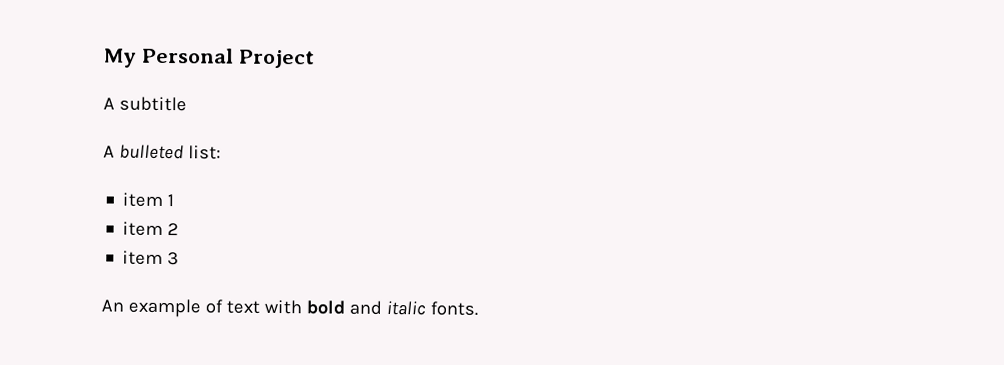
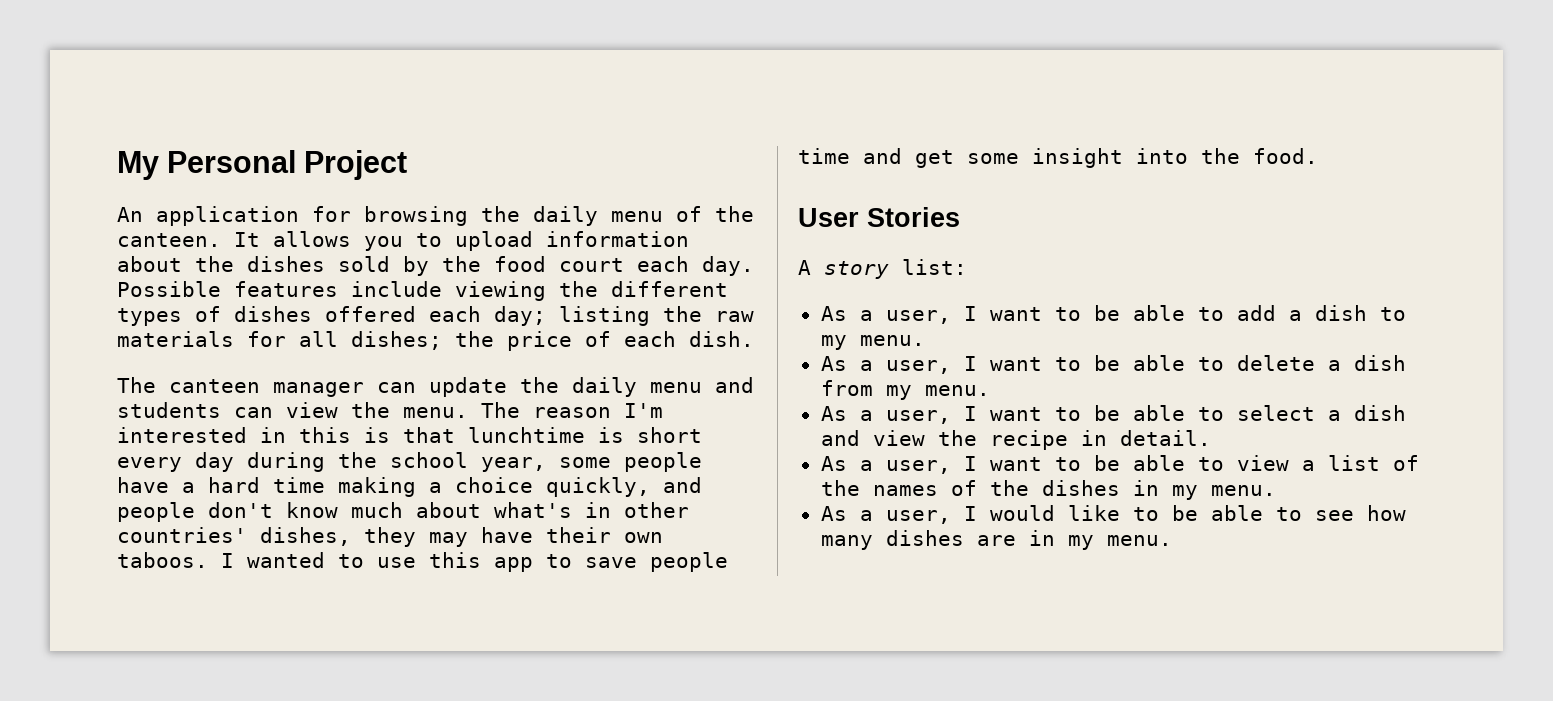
[103,96,187,112] [103,144,184,160] A subtitle // A bulleted -> [117,206,754,226] [117,231,689,251] [117,256,754,276] [117,281,728,301] [117,306,754,326] [117,331,754,351] [117,377,754,397] [117,402,663,418] [117,427,702,443] [117,452,702,472] [117,477,702,497] [117,502,689,522] [117,527,663,547] [117,552,728,572] [798,148,1318,168] [798,207,960,227] [798,260,889,279] An application for browsing the daily menu of the canteen. It allows you to upload information about the dishes sold by the food court each day. Possible features include viewing the different types of dishes offered each day; listing the raw materials for all dishes; the price of each dish. // The canteen manager can update the daily menu and students can view the menu. The reason I'm interested in this is that lunchtime is short every day during the school year, some people have a hard time making a choice quickly, and people don't know much about what's in other countries' dishes, they may have their own taboos. I wanted to use this app to save people time and get some insight into the food. // User Stories // A story
[122,192,175,207] [122,221,180,236] [122,250,180,266] [101,298,478,318] item 1 // item 2 // item 3 // An example of text with bold and italic fonts. -> [820,305,1406,324] [820,335,925,350] [820,355,1406,374] [820,380,990,400] [820,405,1406,424] [820,430,1211,450] [820,455,1419,474] [820,480,1276,500] [820,505,1406,524] [820,530,1172,550] As a user, I want to be able to add a dish to my menu. // As a user, I want to be able to delete a dish from my menu. // As a user, I want to be able to select a dish and view the recipe in detail. // As a user, I want to be able to view a list of the names of the dishes in my menu. // As a user, I would like to be able to see how many dishes are in my menu.

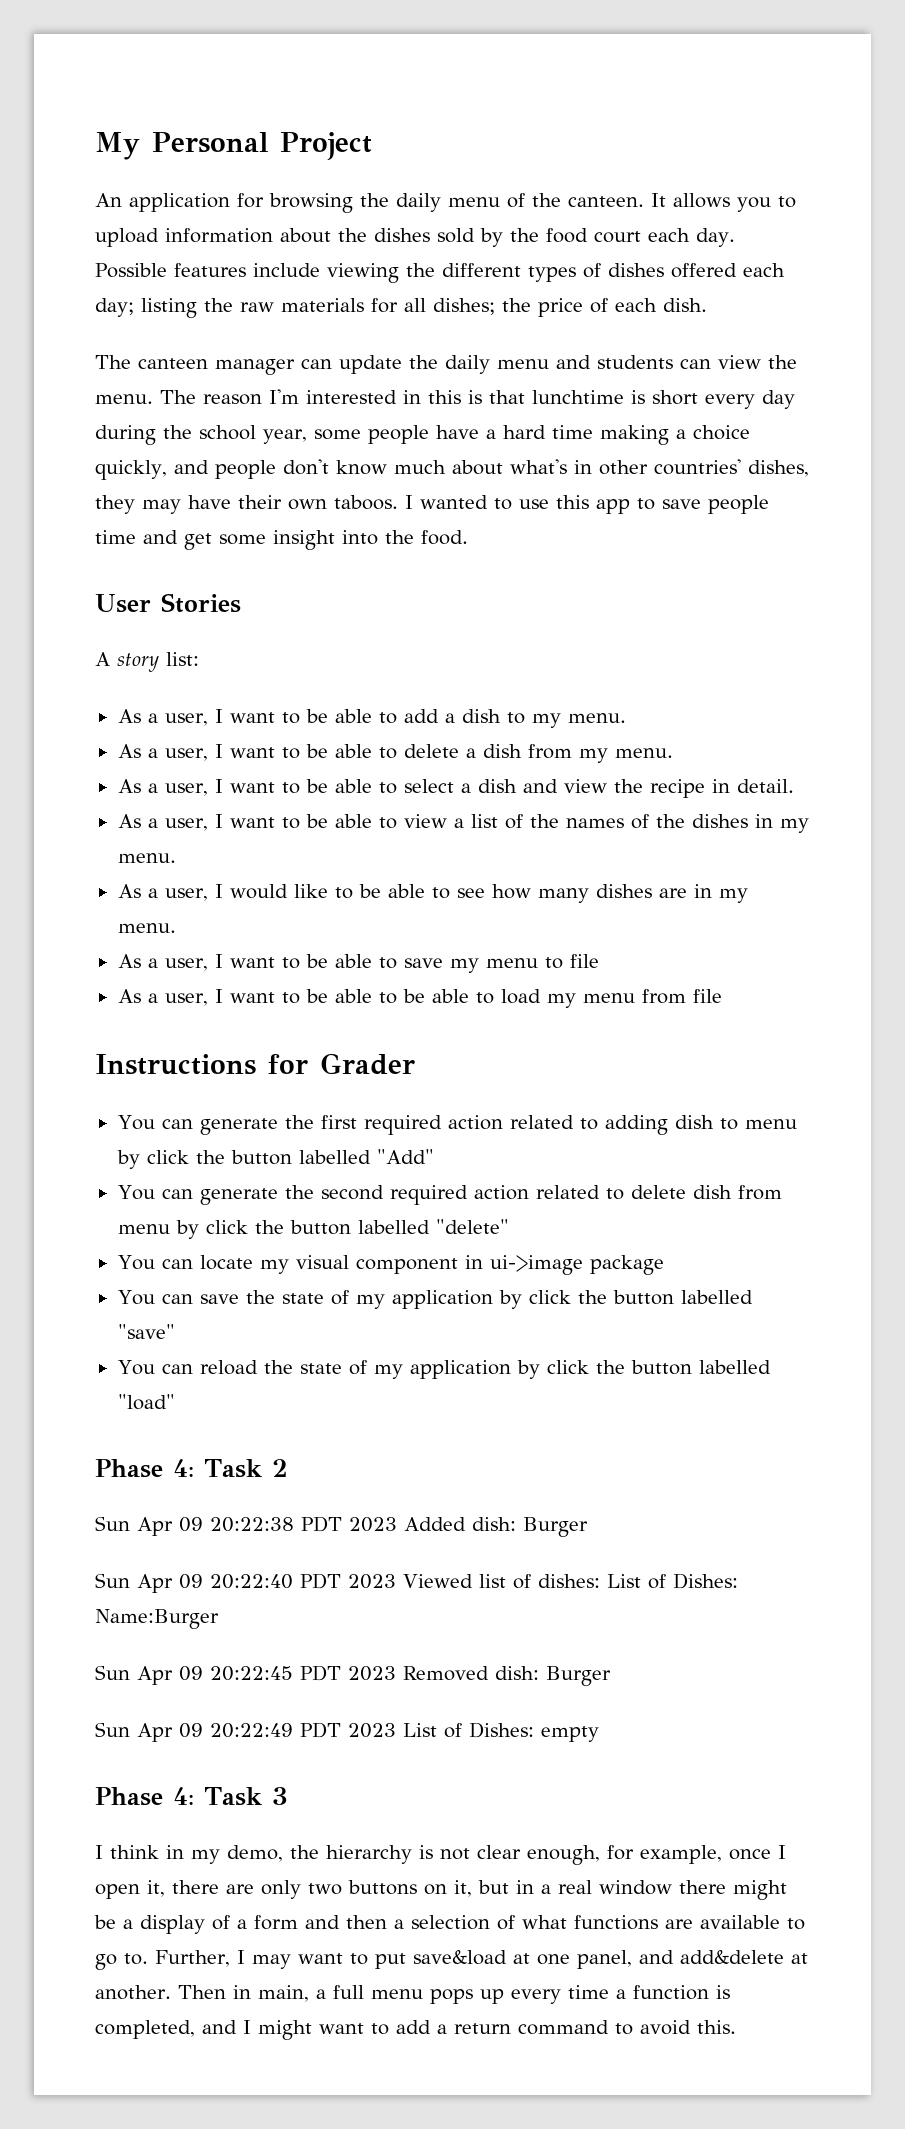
(1172, 540) none -> [117,954,599,973] [117,989,722,1008] [95,1053,415,1075] [117,1115,797,1135] [116,1149,434,1169] [117,1185,782,1205] [117,1219,509,1239] [117,1255,664,1275] [117,1290,753,1309] [117,1324,175,1339] [117,1360,771,1379] [117,1394,175,1410] [95,1459,288,1478] [95,1516,588,1537] [95,1573,738,1593] [95,1609,219,1629] [95,1665,611,1686] [95,1722,599,1742] [95,1787,288,1806] [95,1845,786,1865] [95,1880,787,1900] [94,1915,805,1934] [95,1949,808,1970] [95,1985,730,2004] [95,2020,736,2040] // As a user, I want to be able to save my menu to file // As a user, I want to be able to be able to load my menu from file // Instructions for Grader // You can generate the first required action related to adding dish to menu by click the button labelled "Add" // You can generate the second required action related to delete dish from menu by click the button labelled "delete" // You can locate my visual component in ui->image package // You can save the state of my application by click the button labelled "save" // You can reload the state of my application by click the button labelled "load" // Phase 4: Task 2 // Sun Apr 09 20:22:38 PDT 2023 Added dish: Burger // Sun Apr 09 20:22:40 PDT 2023 Viewed list of dishes: List of Dishes: Name:Burger // Sun Apr 09 20:22:45 PDT 2023 Removed dish: Burger // Sun Apr 09 20:22:49 PDT 2023 List of Dishes: empty // Phase 4: Task 3 // I think in my demo, the hierarchy is not clear enough, for example, once I open it, there are only two buttons on it, but in a real window there might be a display of a form and then a selection of what functions are available to go to. Further, I may want to put save&load at one panel, and add&delete at another. Then in main, a full menu pops up every time a function is completed, and I might want to add a return command to avoid this.

